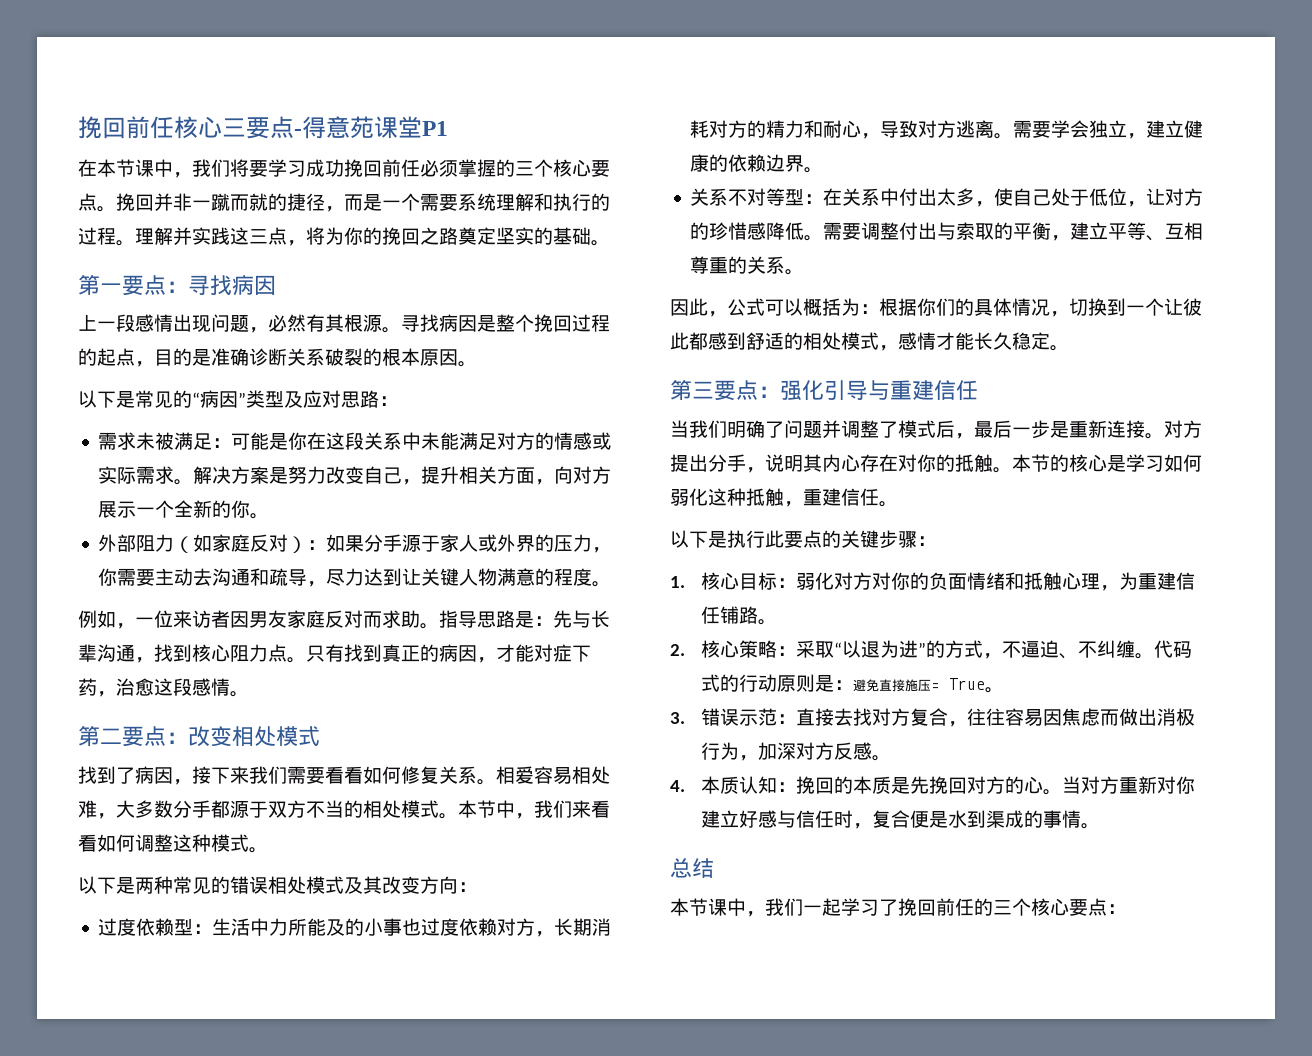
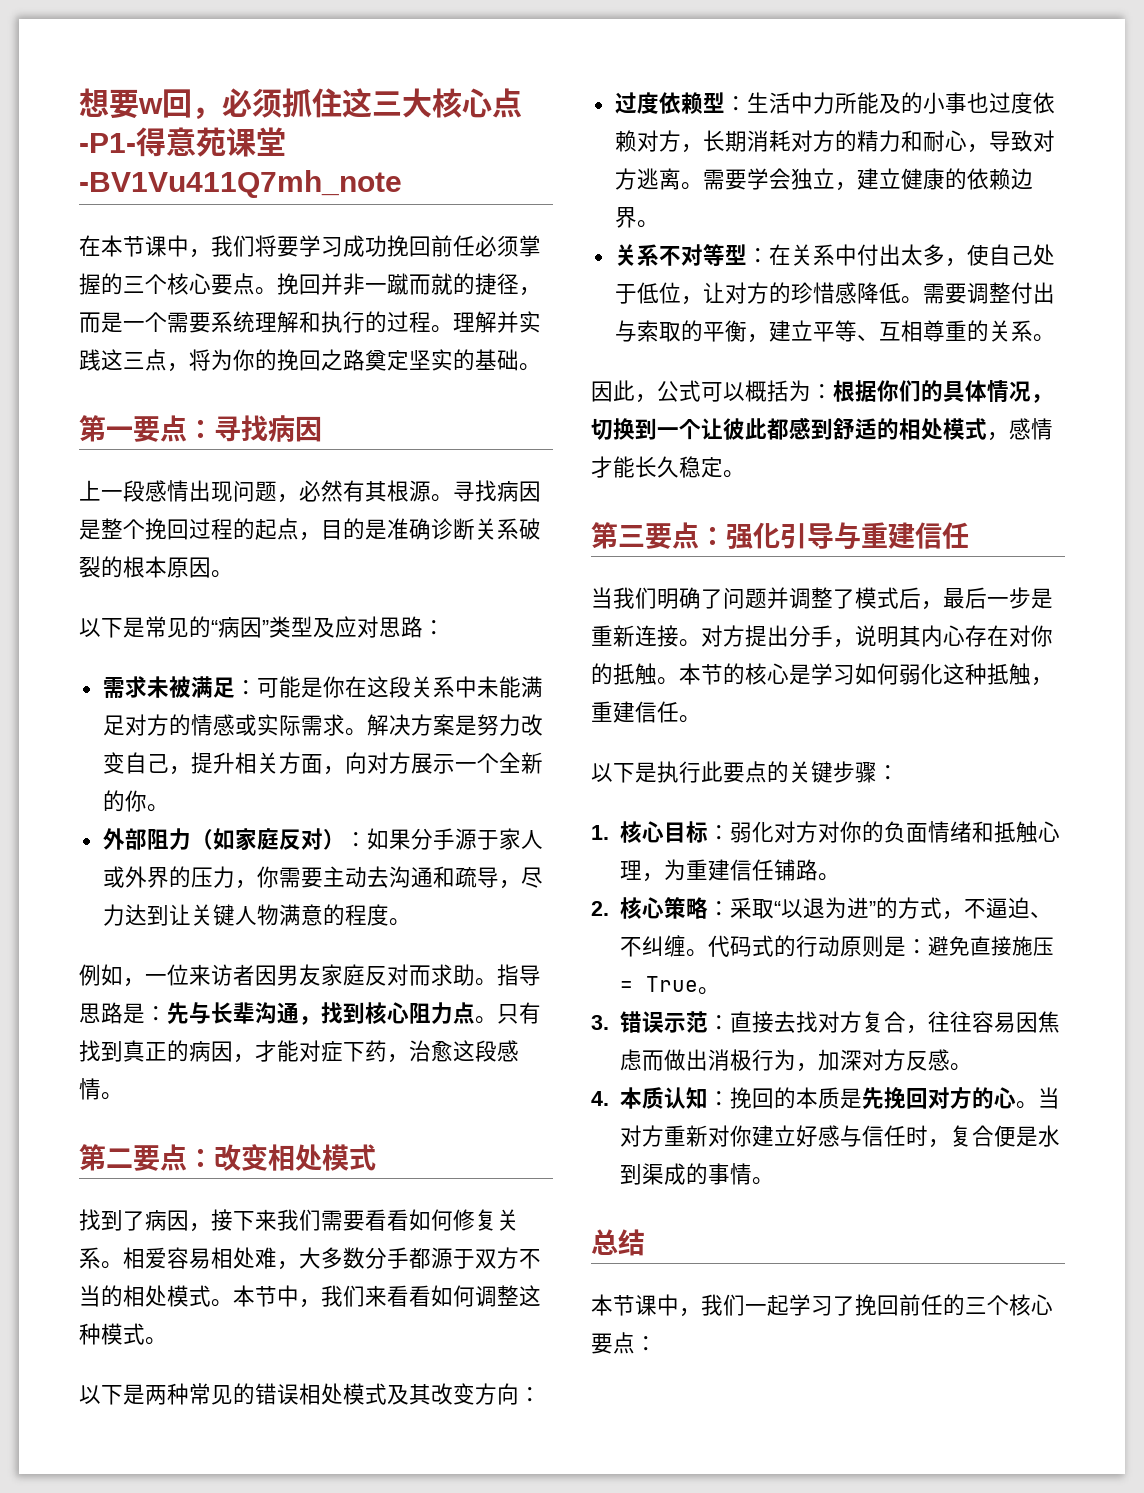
[78,116,302,139] 挽回前任核心三要点- -> [79,88,522,120] [79,133,136,153] 想要w回，必须抓住这三大核心点-P1-
[422,121,448,136] P1 -> [79,170,402,198] -BV1Vu411Q7mh_note

